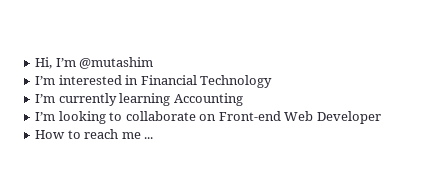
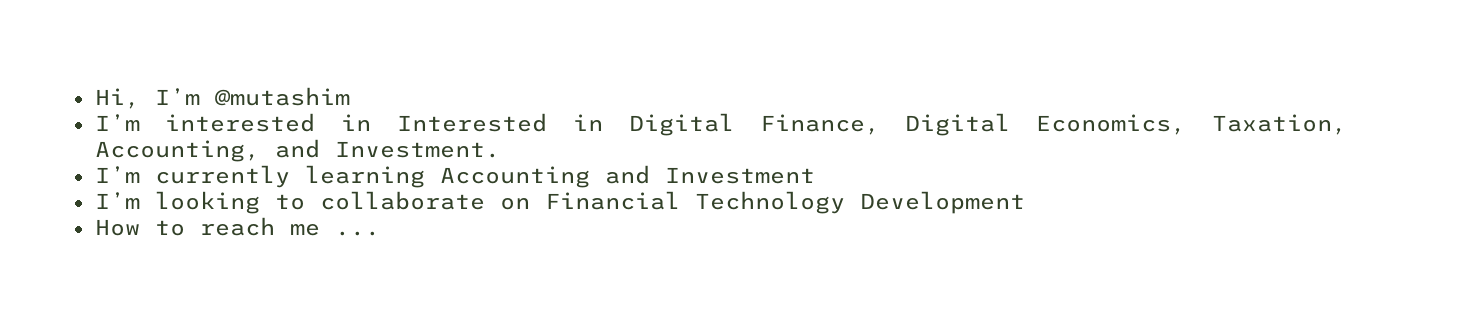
[140,75,273,88] Financial Technology -> [397,113,1347,136] [94,139,500,162] Interested in Digital Finance, Digital Economics, Taxation, Accounting, and Investment.
(243, 99) none -> [604,165,815,184] and Investment
[218,111,381,124] Front-end Web Developer -> [544,191,1025,214] Financial Technology Development

